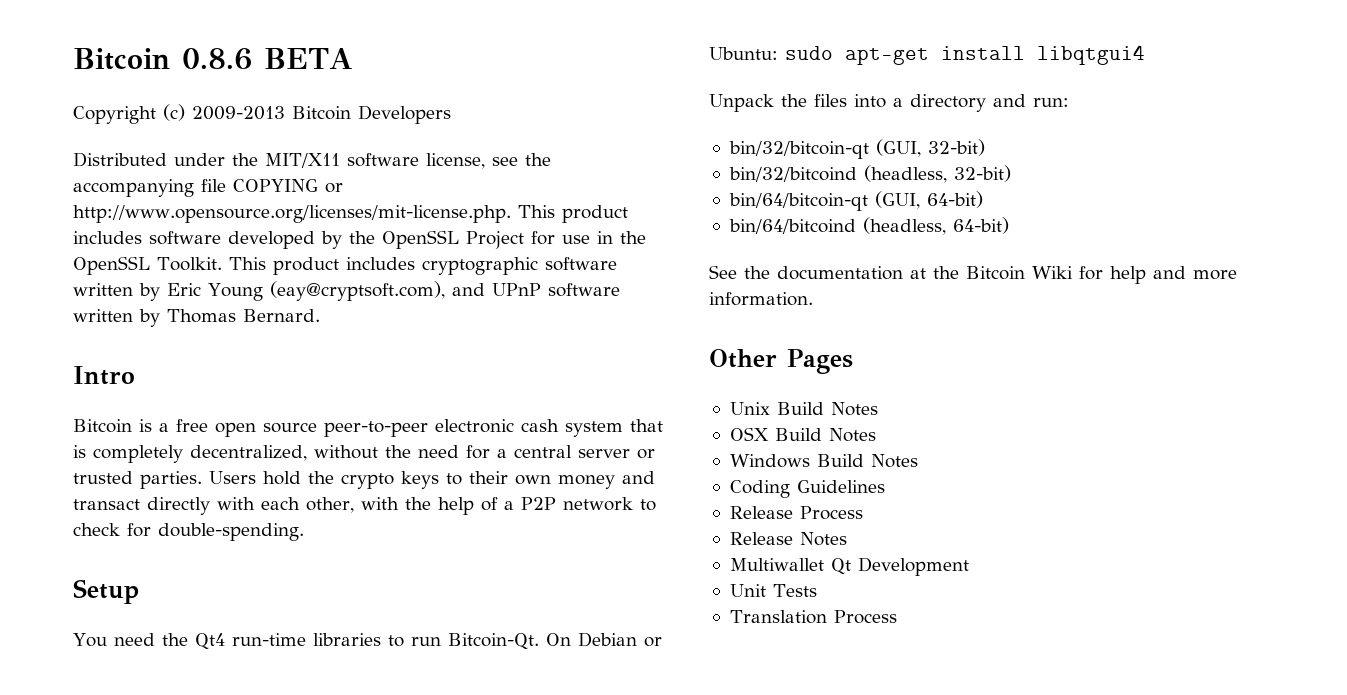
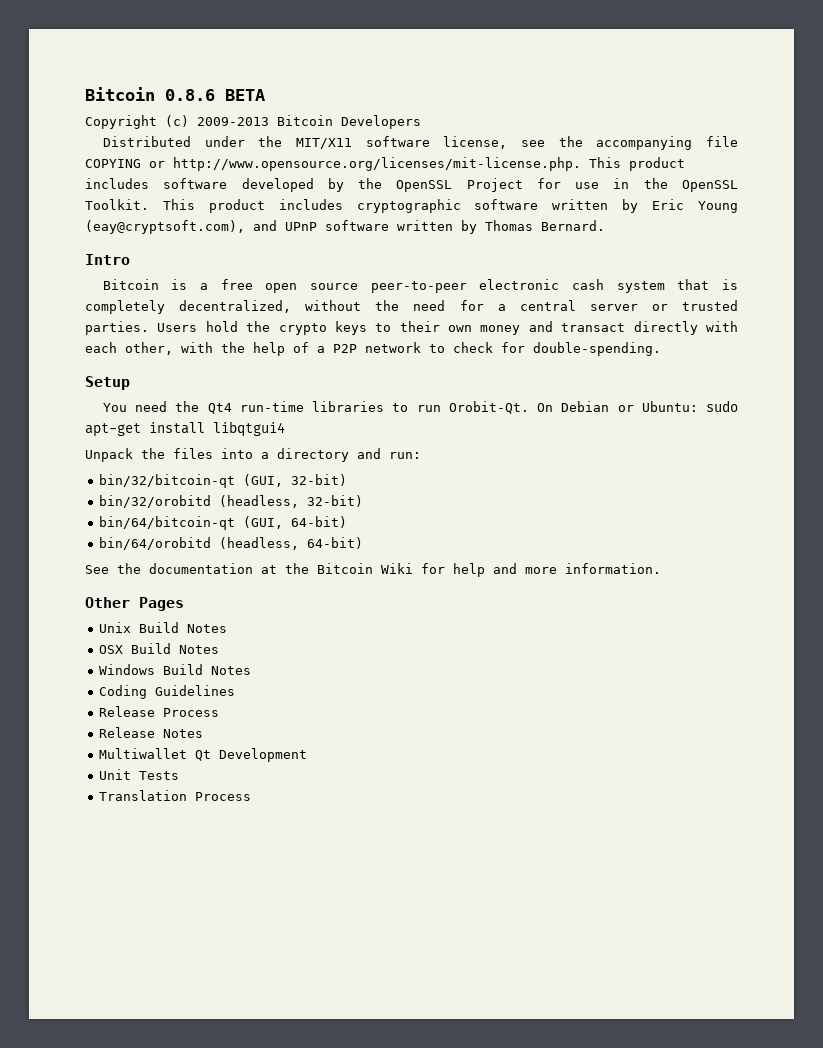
[447,633,539,650] Bitcoin-Qt. -> [448,401,529,414] Orobit-Qt.
[728,167,857,182] bin/32/bitcoind -> [99,495,212,508] bin/32/orobitd
[728,219,856,234] bin/64/bitcoind -> [99,537,212,550] bin/64/orobitd

